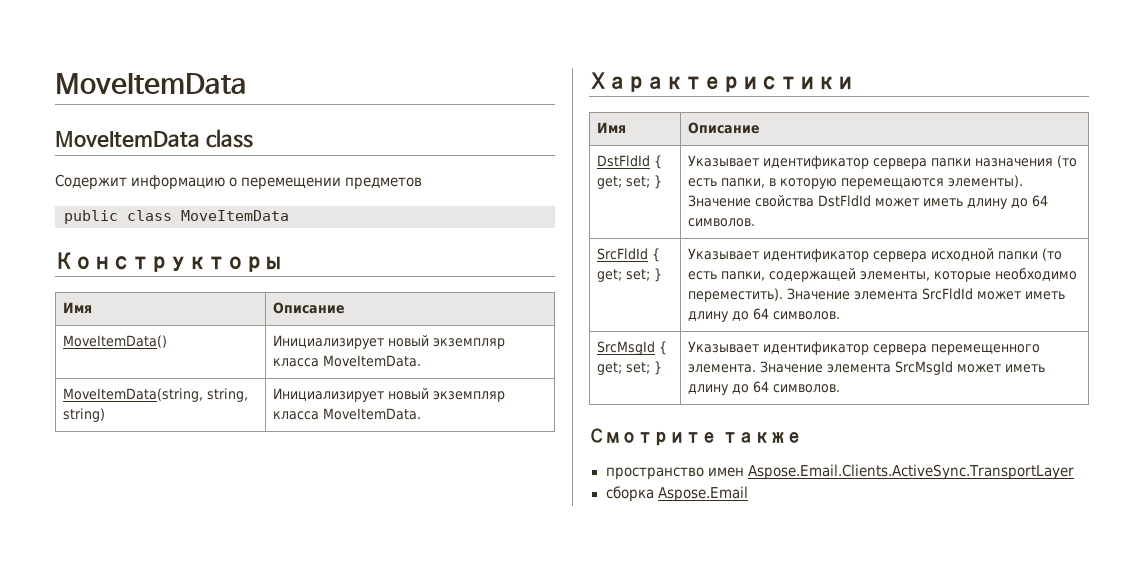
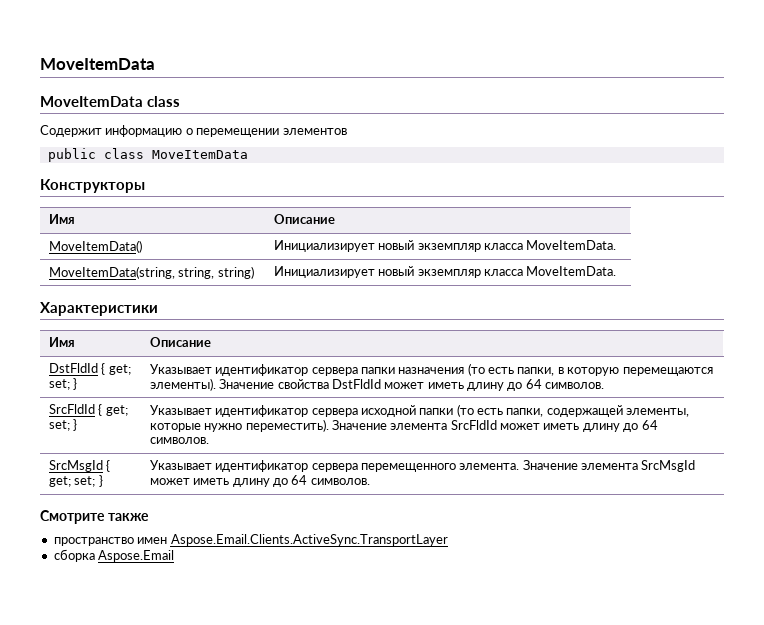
[345,177,423,190] предметов -> [282,128,347,135] элементов
[994,268,1077,281] необходимо -> [204,423,243,432] нужно

